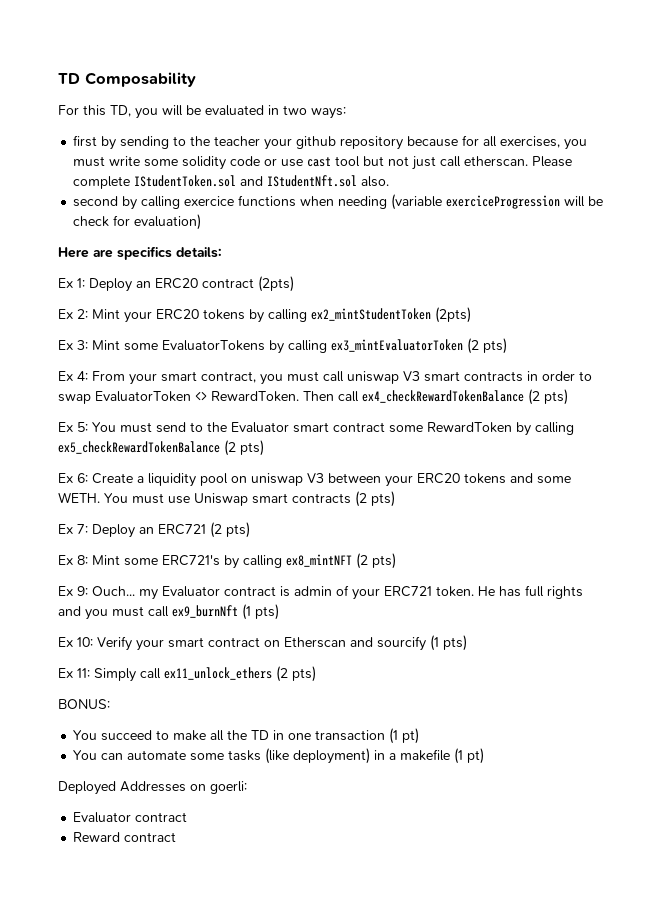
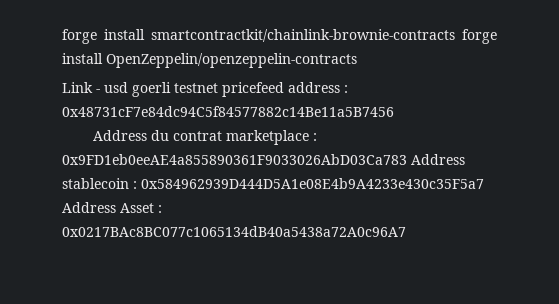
[58,72,196,87] [58,105,346,119] [73,135,588,150] [73,156,573,170] [73,175,390,189] [73,194,604,210] [73,214,202,230] [58,246,222,260] [58,276,294,292] [58,307,471,323] [58,338,507,354] [58,371,592,385] [58,389,568,405] [58,422,574,436] [58,440,264,456] [58,473,571,487] [58,491,395,507] [58,522,250,538] [58,553,396,569] [58,585,583,600] [58,604,279,620] [58,635,467,651] [58,666,316,682] [58,699,110,709] [73,728,420,744] [73,748,485,764] [58,781,247,795] [73,812,188,823] [73,832,177,842] TD Composability // For this TD, you will be evaluated in two ways: // first by sending to the teacher your github repository because for all exercises, you must write some solidity code or use cast tool but not just call etherscan. Please complete IStudentToken.sol and IStudentNft.sol also. // second by calling exercice functions when needing (variable exerciceProgression will be check for evaluation) // Here are specifics details: // Ex 1: Deploy an ERC20 contract (2pts) // Ex 2: Mint your ERC20 tokens by calling ex2_mintStudentToken (2pts) // Ex 3: Mint some EvaluatorTokens by calling ex3_mintEvaluatorToken (2 pts) // Ex 4: From your smart contract, you must call uniswap V3 smart contracts in order to swap EvaluatorToken <> RewardToken. Then call ex4_checkRewardTokenBalance (2 pts) // Ex 5: You must send to the Evaluator smart contract some RewardToken by calling ex5_checkRewardTokenBalance (2 pts) // Ex 6: Create a liquidity pool on uniswap V3 between your ERC20 tokens and some WETH. You must use Uniswap smart contracts (2 pts) // Ex 7: Deploy an ERC721 (2 pts) // Ex 8: Mint some ERC721's by calling ex8_mintNFT (2 pts) // Ex 9: Ouch... my Evaluator contract is admin of your ERC721 token. He has full rights and you must call ex9_burnNft (1 pts) // Ex 10: Verify your smart contract on Etherscan and sourcify (1 pts) // Ex 11: Simply call ex11_unlock_ethers (2 pts) // BONUS: // You succeed to make all the TD in one transaction (1 pt) // You can automate some tasks (like deployment) in a makefile (1 pt) // Deployed Addresses on goerli: // Evaluator contract // Reward contract -> [62,29,497,44] [62,53,357,68] [62,82,348,97] [62,106,394,117] [92,130,317,145] [62,154,465,165] [62,178,484,189] [62,202,162,213] [62,226,406,237] forge install smartcontractkit/chainlink-brownie-contracts forge install OpenZeppelin/openzeppelin-contracts // Link - usd goerli testnet pricefeed address : 0x48731cF7e84dc94C5f84577882c14Be11a5B7456 // Address du contrat marketplace : 0x9FD1eb0eeAE4a855890361F9033026AbD03Ca783 Address stablecoin : 0x584962939D444D5A1e08E4b9A4233e430c35F5a7 Address Asset : 0x0217BAc8BC077c1065134dB40a5438a72A0c96A7

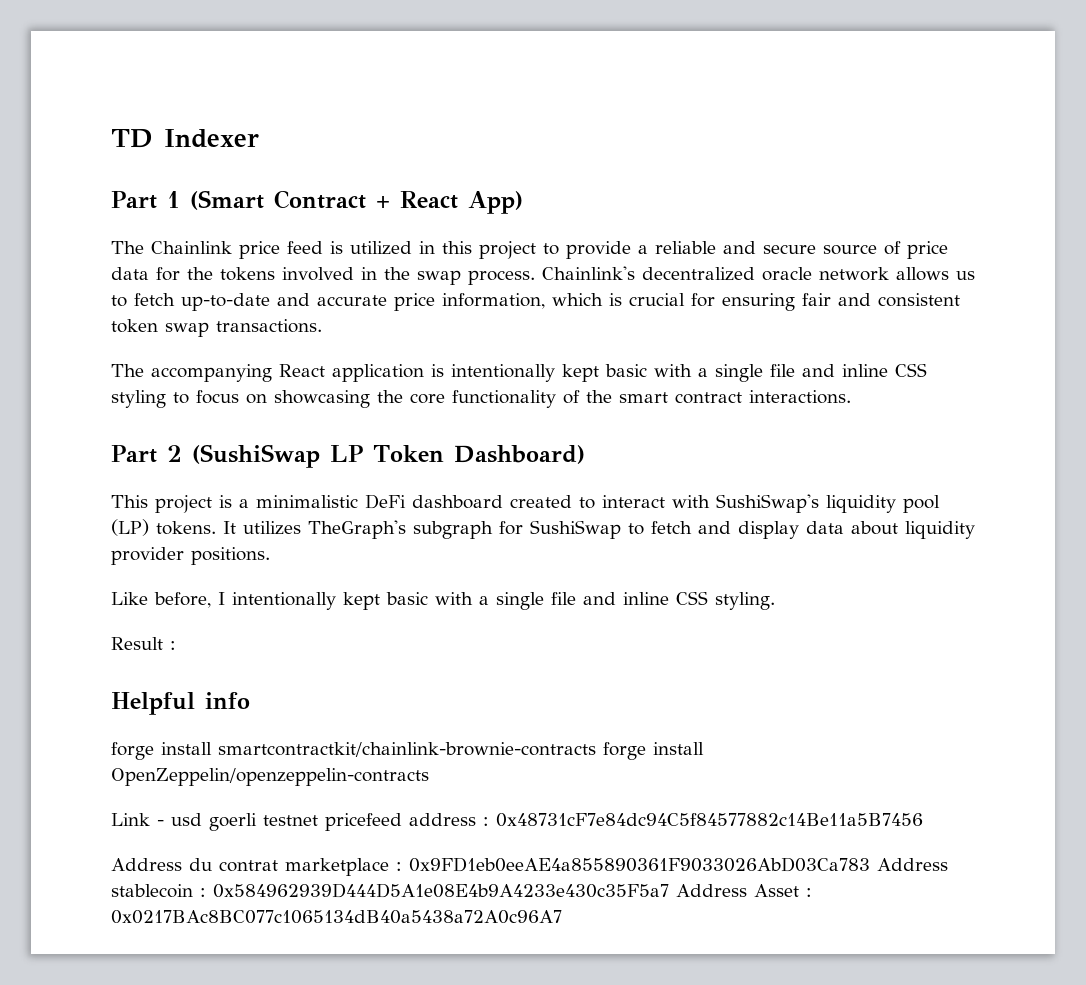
(62, 36) none -> [111,129,259,148] [111,190,523,214] [111,241,948,259] [111,266,975,285] [111,293,960,311] [111,319,322,337] [111,363,927,382] [111,390,851,408] [111,444,585,468] [111,494,940,513] [111,519,975,539] [111,547,270,565] [111,591,775,610] [111,637,176,650] [111,692,250,715] TD Indexer // Part 1 (Smart Contract + React App) // The Chainlink price feed is utilized in this project to provide a reliable and secure source of price data for the tokens involved in the swap process. Chainlink's decentralized oracle network allows us to fetch up-to-date and accurate price information, which is crucial for ensuring fair and consistent token swap transactions. // The accompanying React application is intentionally kept basic with a single file and inline CSS styling to focus on showcasing the core functionality of the smart contract interactions. // Part 2 (SushiSwap LP Token Dashboard) // This project is a minimalistic DeFi dashboard created to interact with SushiSwap's liquidity pool (LP) tokens. It utilizes TheGraph's subgraph for SushiSwap to fetch and display data about liquidity provider positions. // Like before, I intentionally kept basic with a single file and inline CSS styling. // Result : // Helpful info //

